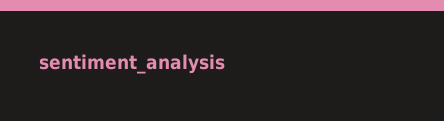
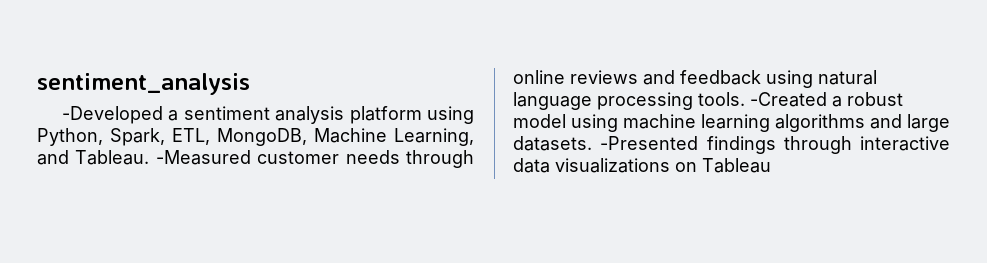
(225, 64) none -> [61,106,474,124] [37,128,474,146] [37,150,474,168] [513,70,877,88] [513,92,903,110] [513,114,950,132] [513,136,950,154] [513,158,771,173] // -Developed a sentiment analysis platform using Python, Spark, ETL, MongoDB, Machine Learning, and Tableau. -Measured customer needs through online reviews and feedback using natural language processing tools. -Created a robust model using machine learning algorithms and large datasets. -Presented findings through interactive data visualizations on Tableau

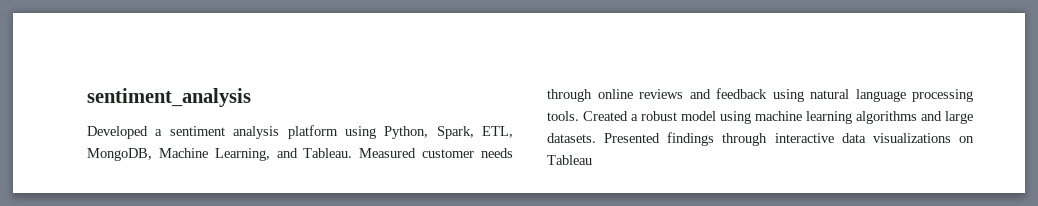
[61,106,163,124] -Developed -> [87,126,148,139] Developed
[155,150,251,165] -Measured -> [359,148,417,158] Measured
[750,92,827,107] -Created -> [583,111,628,121] Created
[600,136,699,150] -Presented -> [604,133,661,143] Presented

